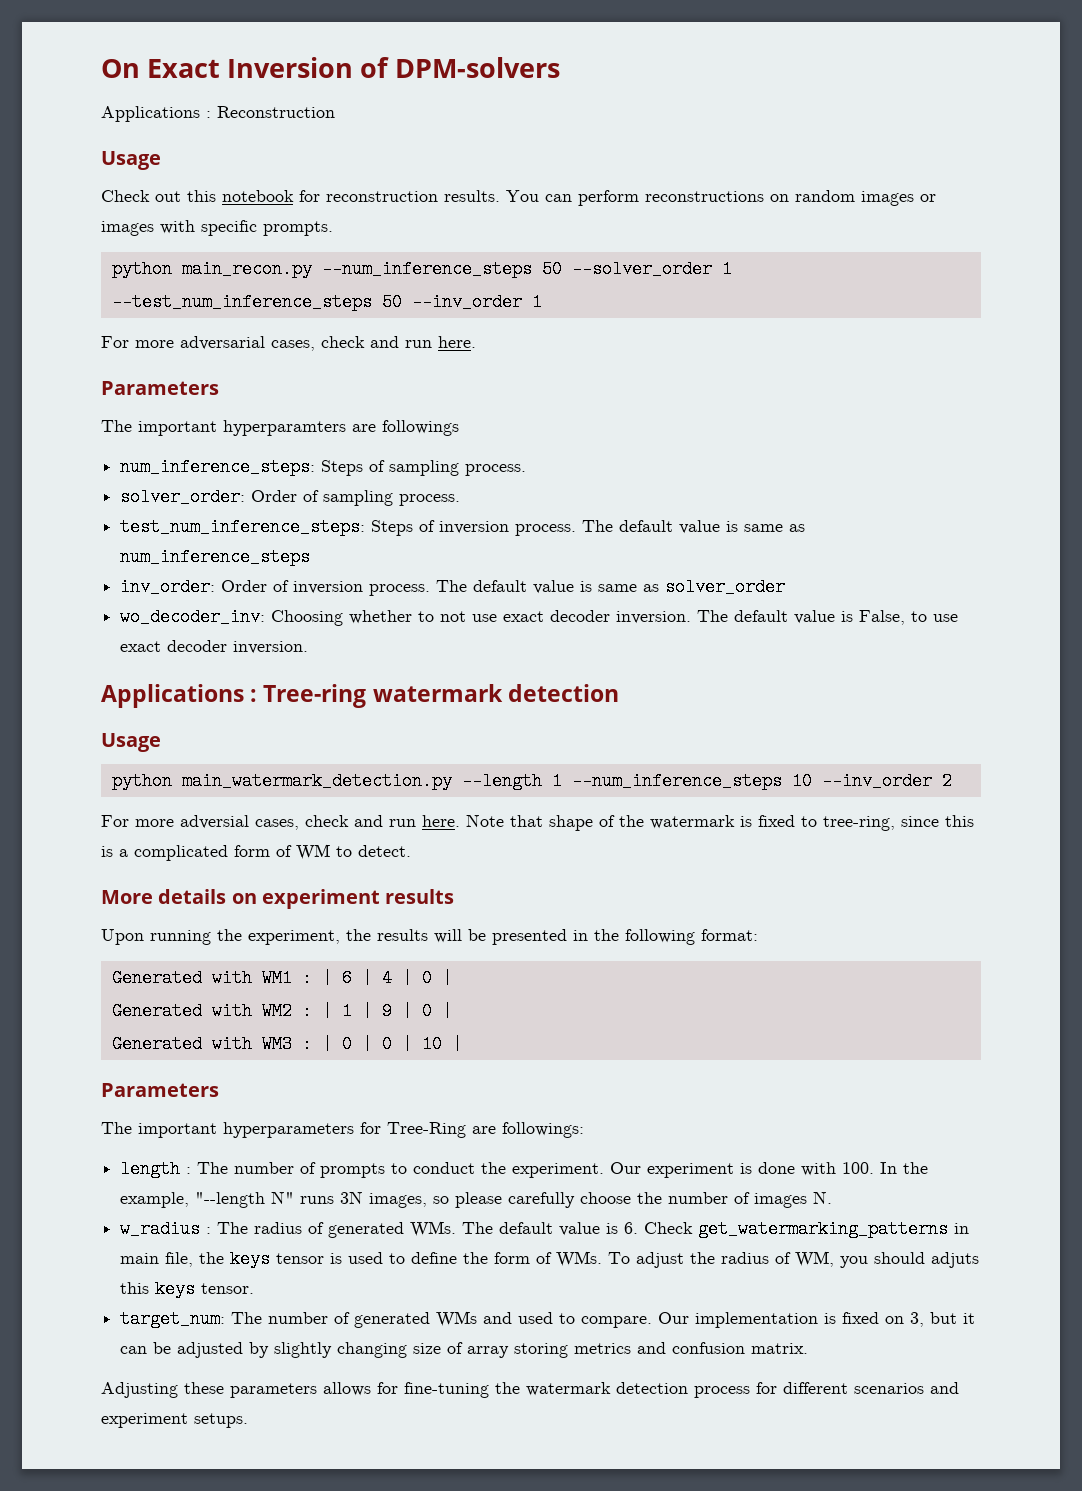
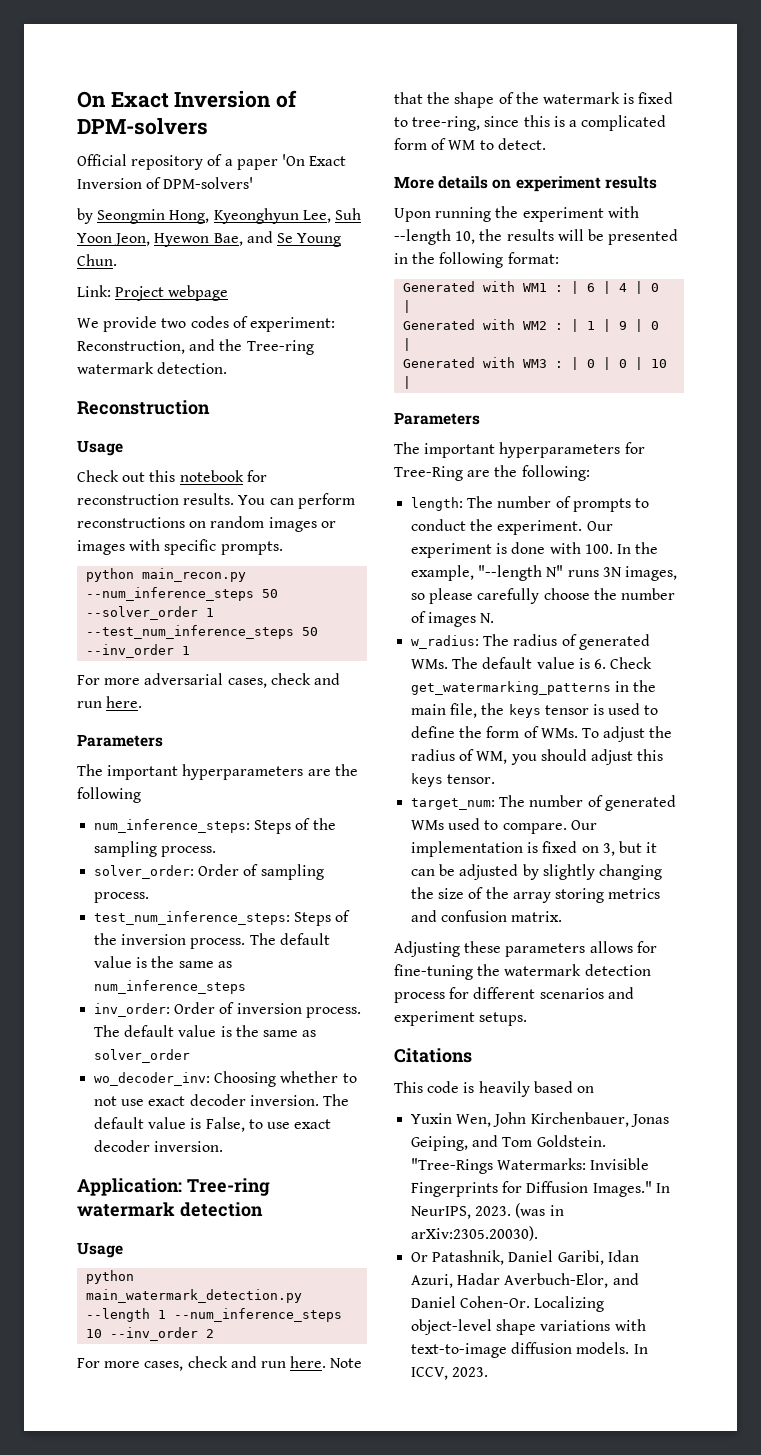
[101,106,211,122] Applications : -> [77,154,347,170] [77,177,254,189] [77,208,361,224] [77,231,342,247] [77,254,117,266] [77,285,229,301] [77,316,335,332] [77,339,314,355] [77,362,228,374] Official repository of a paper 'On Exact Inversion of DPM-solvers' // by Seongmin Hong, Kyeonghyun Lee, Suh Yoon Jeon, Hyewon Bae, and Se Young Chun. // Link: Project webpage // We provide two codes of experiment: Reconstruction, and the Tree-ring watermark detection. //
[223,420,459,436] hyperparamters are followings -> [182,764,358,780] [77,787,141,803] hyperparameters are the following
(386, 466) none -> [312,818,336,830] the
[439,520,739,536] inversion process. The default value is -> [94,933,330,949] [94,956,175,968] the inversion process. The default value is the
(593, 586) none -> [235,1025,259,1037] the
[101,684,258,708] Applications : -> [77,1178,182,1196] Application:
[180,815,249,829] adversial -> (141, 1364) none
(543, 821) none -> [427,92,451,104] the
[248,930,340,945] experiment, -> [522,206,639,222] [394,229,476,245] experiment with --length 10,
[502,1122,584,1138] [120,1160,192,1178] followings: // length : -> [494,465,590,481] [411,497,464,511] the following: // length:
[120,1220,212,1238] w_radius : -> [411,635,480,649] w_radius:
(970, 1228) none -> [633,680,657,692] the
[931,1252,980,1268] adjuts -> [590,749,633,765] adjust
[483,1312,513,1324] and -> (445, 825) none
(408, 1350) none -> [411,887,435,899] the
(464, 1348) none -> [485,887,509,899] the
(248, 1420) none -> [394,1048,472,1063] [394,1081,594,1097] [411,1112,669,1127] [411,1135,606,1151] [411,1158,650,1174] [411,1181,670,1197] [411,1203,564,1219] [411,1226,539,1241] [411,1250,639,1265] [411,1273,639,1288] [411,1296,605,1312] [411,1319,646,1335] [411,1342,648,1358] [411,1367,489,1380] // Citations // This code is heavily based on // Yuxin Wen, John Kirchenbauer, Jonas Geiping, and Tom Goldstein. "Tree-Rings Watermarks: Invisible Fingerprints for Diffusion Images." In NeurIPS, 2023. (was in arXiv:2305.20030). // Or Patashnik, Daniel Garibi, Idan Azuri, Hadar Averbuch-Elor, and Daniel Cohen-Or. Localizing object-level shape variations with text-to-image diffusion models. In ICCV, 2023.

